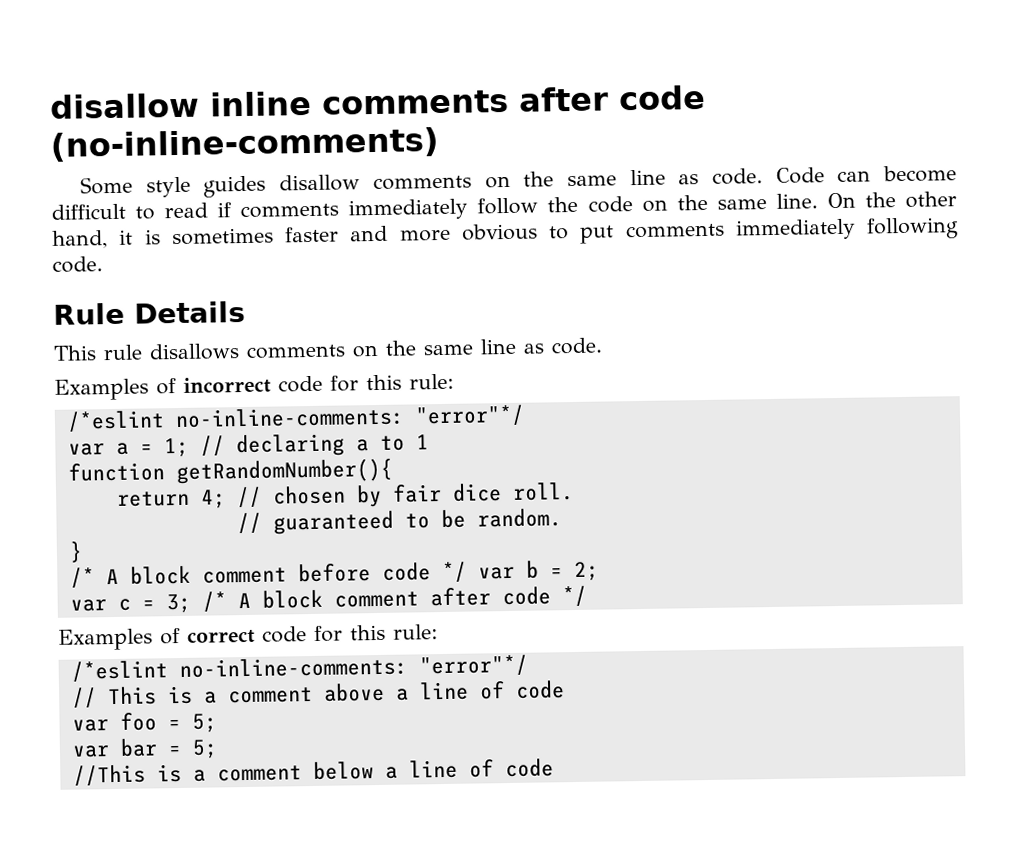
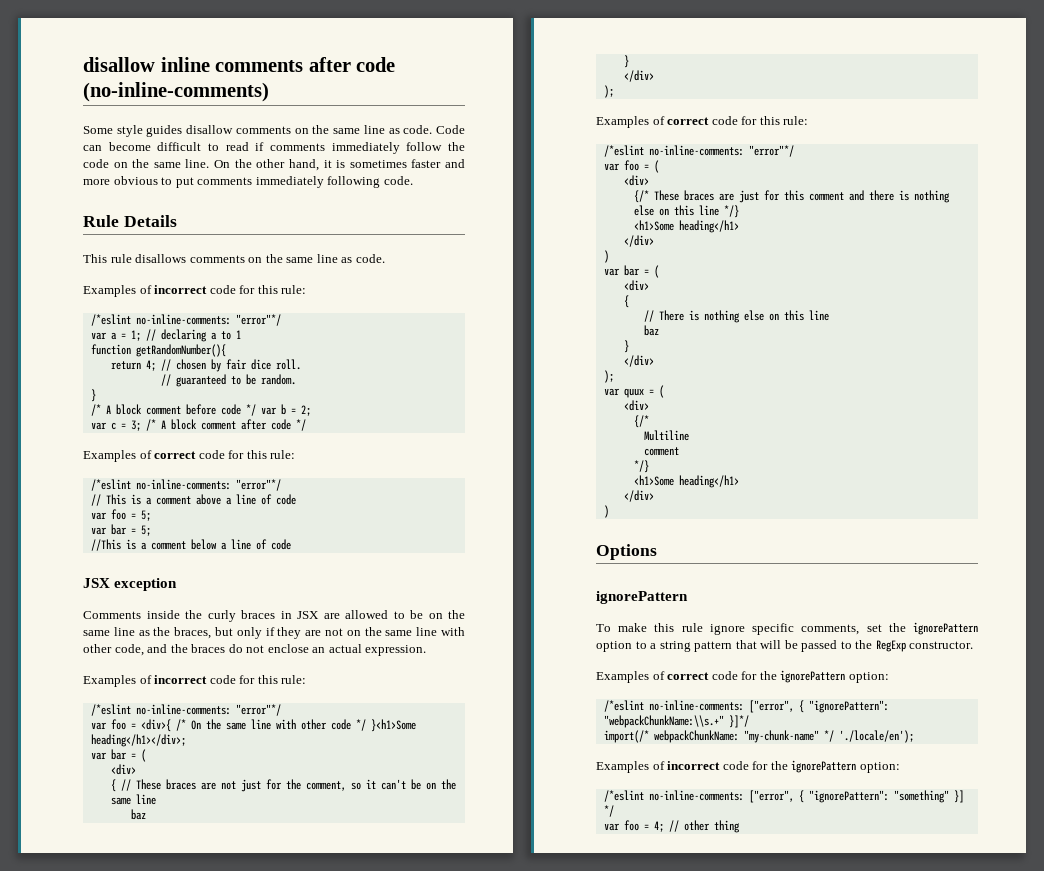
(554, 768) none -> [83,578,178,591] [83,610,465,622] [83,627,466,639] [83,644,427,656] [83,675,307,687] [90,704,281,716] [90,719,416,732] [90,734,186,747] [90,749,146,762] [110,764,136,775] [110,779,456,792] [110,794,156,805] [130,809,146,820] [623,55,629,68] [623,70,654,82] [603,85,614,98] [596,116,809,128] [603,145,794,157] [603,160,659,173] [623,175,649,186] [633,190,950,203] [633,205,739,218] [633,220,739,233] [623,235,654,247] [603,250,609,263] [603,265,659,278] [623,280,649,291] [623,295,629,308] [643,310,829,323] [643,325,659,336] [623,340,629,353] [623,355,654,367] [603,370,614,383] [603,385,664,398] [623,400,649,411] [633,415,649,428] [643,430,689,441] [643,447,679,456] [633,460,649,473] [633,475,739,488] [623,490,654,502] [603,505,609,518] [596,544,657,560] [596,591,688,604] [596,622,978,635] [596,640,974,652] [596,670,889,683] [603,700,889,713] [603,715,749,728] [603,730,914,743] [596,760,900,773] [603,790,964,803] [603,805,614,817] [603,820,740,833] // JSX exception // Comments inside the curly braces in JSX are allowed to be on the same line as the braces, but only if they are not on the same line with other code, and the braces do not enclose an actual expression. // Examples of incorrect code for this rule: // /*eslint no-inline-comments: "error"*/ // var foo = <div>{ /* On the same line with other code */ }<h1>Some heading</h1></div>; // var bar = ( // <div> // { // These braces are not just for the comment, so it can't be on the same line // baz // } // </div> // ); // Examples of correct code for this rule: // /*eslint no-inline-comments: "error"*/ // var foo = ( // <div> // {/* These braces are just for this comment and there is nothing else on this line */} // <h1>Some heading</h1> // </div> // ) // var bar = ( // <div> // { // // There is nothing else on this line // baz // } // </div> // ); // var quux = ( // <div> // {/* // Multiline // comment // */} // <h1>Some heading</h1> // </div> // ) // Options // ignorePattern // To make this rule ignore specific comments, set the ignorePattern option to a string pattern that will be passed to the RegExp constructor. // Examples of correct code for the ignorePattern option: // /*eslint no-inline-comments: ["error", { "ignorePattern": "webpackChunkName:\\s.+" }]*/ // import(/* webpackChunkName: "my-chunk-name" */ './locale/en'); // Examples of incorrect code for the ignorePattern option: // /*eslint no-inline-comments: ["error", { "ignorePattern": "something" }] */ // var foo = 4; // other thing

